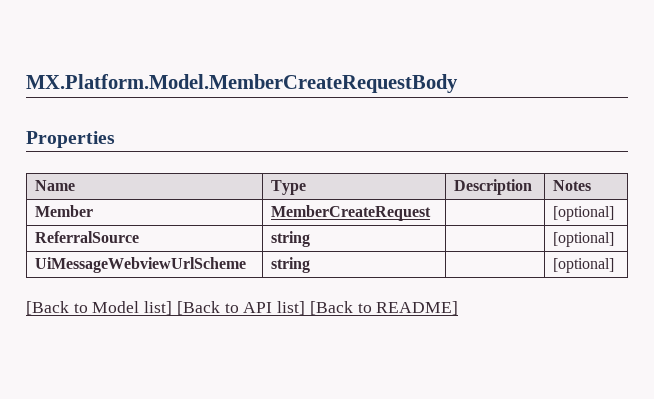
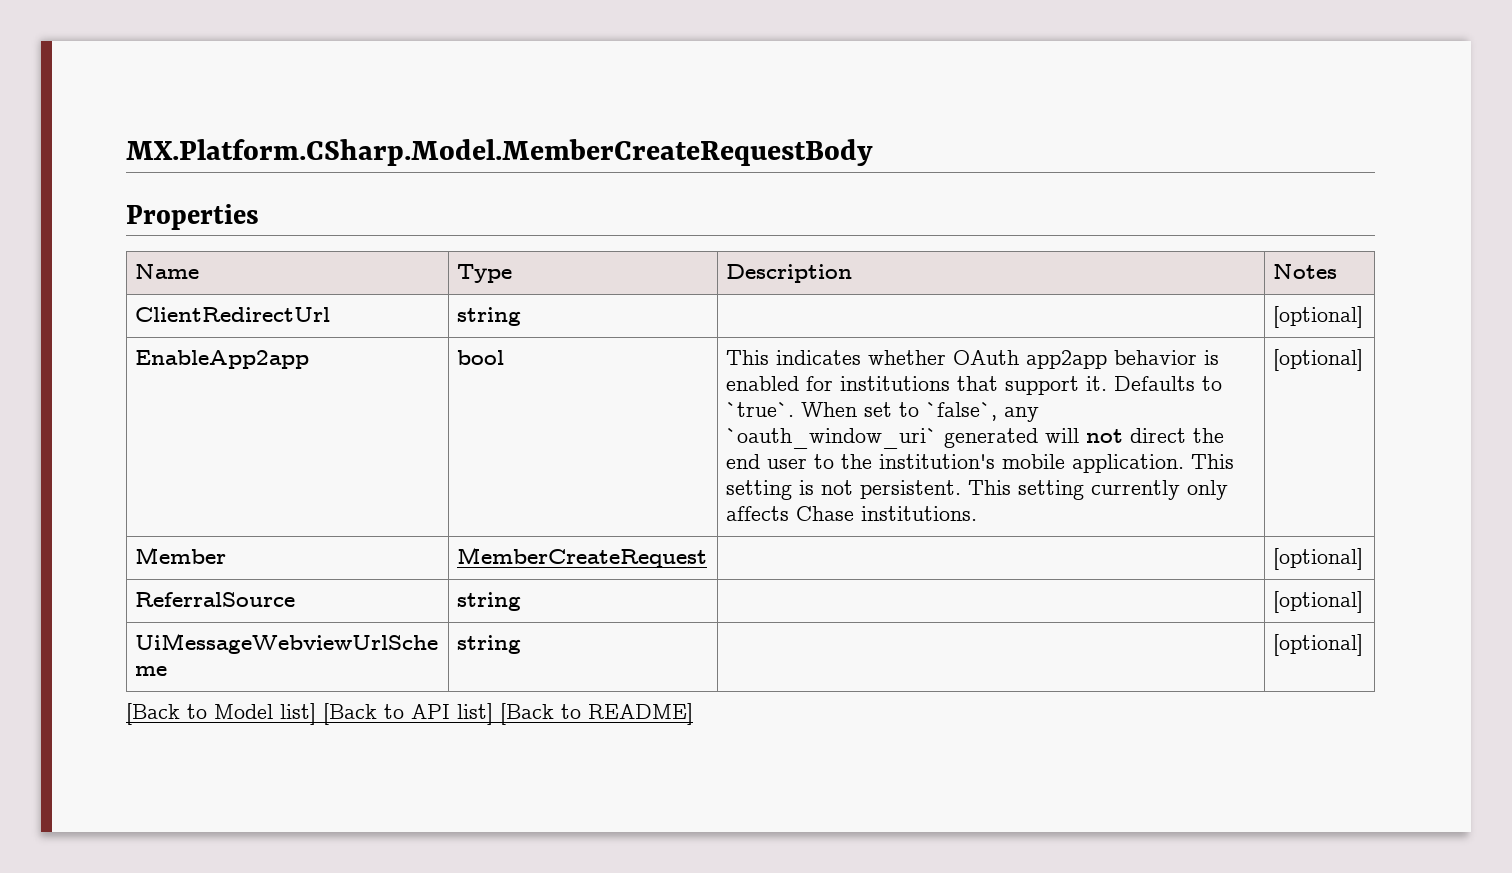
[26,74,458,93] MX.Platform.Model.MemberCreateRequestBody -> [126,139,873,166] MX.Platform.CSharp.Model.MemberCreateRequestBody
(591, 185) none -> [135,307,331,322] [457,307,522,326] [1273,306,1364,328] [135,350,310,369] [457,350,505,365] [726,350,1220,369] [726,376,1223,395] [726,402,1040,422] [726,428,1225,449] [726,454,1235,473] [726,480,1229,500] [726,506,978,521] [1273,349,1364,371] // ClientRedirectUrl | string | | [optional] // EnableApp2app | bool | This indicates whether OAuth app2app behavior is enabled for institutions that support it. Defaults to `true`. When set to `false`, any `oauth_window_uri` generated will not direct the end user to the institution's mobile application. This setting is not persistent. This setting currently only affects Chase institutions. | [optional]

